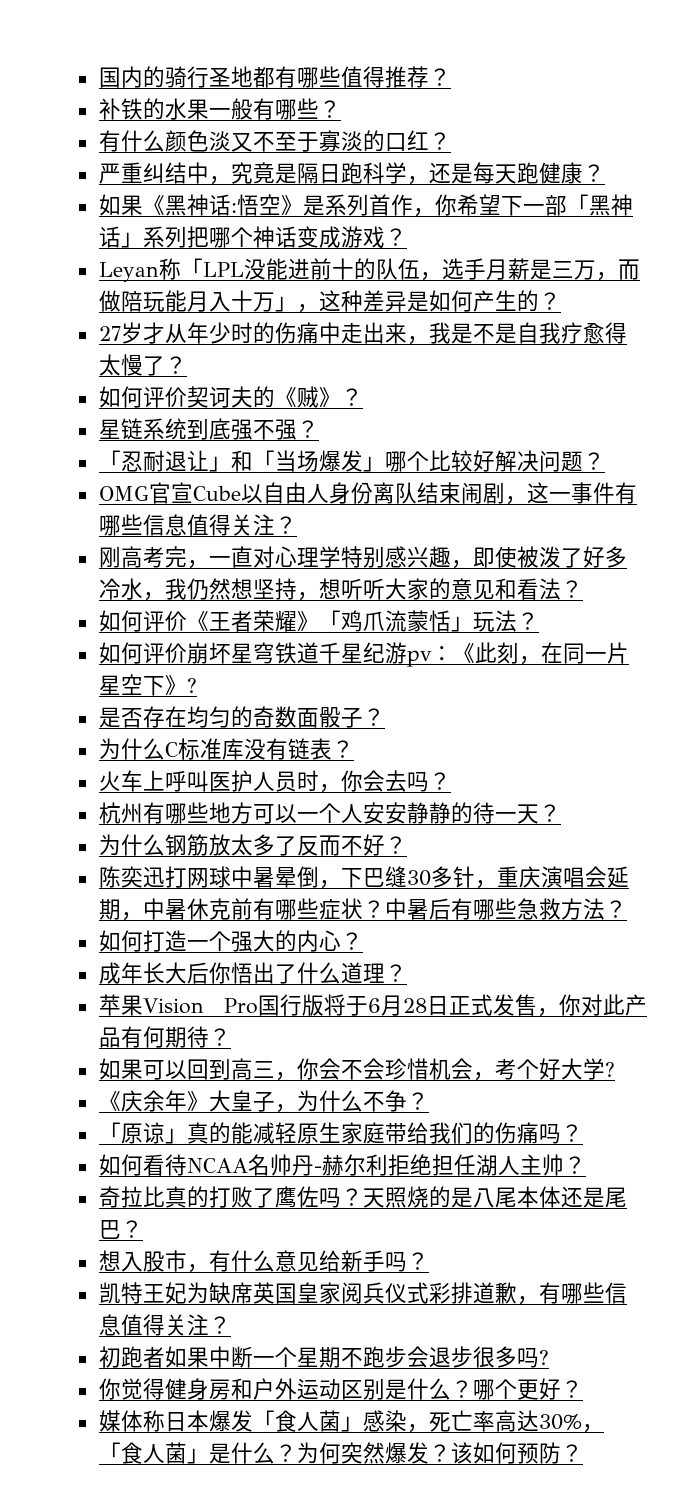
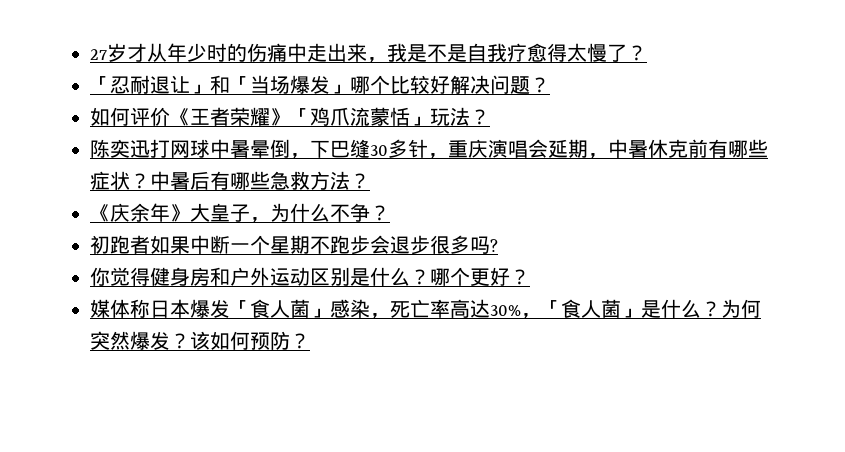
[98,66,451,88] [98,98,341,120] [98,130,451,152] [98,162,605,185] [98,194,633,217] [98,226,407,248] [98,258,640,282] [98,290,561,313] 国内的骑行圣地都有哪些值得推荐？ // 补铁的水果一般有哪些？ // 有什么颜色淡又不至于寡淡的口红？ // 严重纠结中，究竟是隔日跑科学，还是每天跑健康？ // 如果《黑神话:悟空》是系列首作，你希望下一部「黑神话」系列把哪个神话变成游戏？ // Leyan称「LPL没能进前十的队伍，选手月薪是三万，而做陪玩能月入十万」，这种差异是如何产生的？ // -> (90, 54) none
[98,386,363,409] [98,418,319,440] // 如何评价契诃夫的《贼》？ // 星链系统到底强不强？ -> (647, 53) none
[98,482,637,505] [98,514,297,536] [98,546,627,569] [98,578,583,601] // OMG官宣Cube以自由人身份离队结束闹剧，这一事件有哪些信息值得关注？ // 刚高考完，一直对心理学特别感兴趣，即使被泼了好多冷水，我仍然想坚持，想听听大家的意见和看法？ -> (550, 85) none
[98,642,629,667] [98,674,197,696] [98,706,385,728] [98,738,354,760] [98,770,451,793] [98,802,561,824] [98,834,407,856] // 如何评价崩坏星穹铁道千星纪游pv：《此刻，在同一片星空下》? // 是否存在均匀的奇数面骰子？ // 为什么C标准库没有链表？ // 火车上呼叫医护人员时，你会去吗？ // 杭州有哪些地方可以一个人安安静静的待一天？ // 为什么钢筋放太多了反而不好？ -> (490, 117) none
[98,930,363,952] [98,962,407,984] [98,994,647,1017] [98,1026,231,1048] [98,1058,615,1081] // 如何打造一个强大的内心？ // 成年长大后你悟出了什么道理？ // 苹果Vision Pro国行版将于6月28日正式发售，你对此产品有何期待？ // 如果可以回到高三，你会不会珍惜机会，考个好大学? -> (370, 181) none
[98,1122,583,1144] [98,1154,586,1176] [98,1186,627,1208] [98,1220,143,1239] [98,1250,429,1273] [98,1282,627,1305] [98,1314,231,1336] // 「原谅」真的能减轻原生家庭带给我们的伤痛吗？ // 如何看待NCAA名帅丹-赫尔利拒绝担任湖人主帅？ // 奇拉比真的打败了鹰佐吗？天照烧的是八尾本体还是尾巴？ // 想入股市，有什么意见给新手吗？ // 凯特王妃为缺席英国皇家阅兵仪式彩排道歉，有哪些信息值得关注？ -> (390, 213) none

